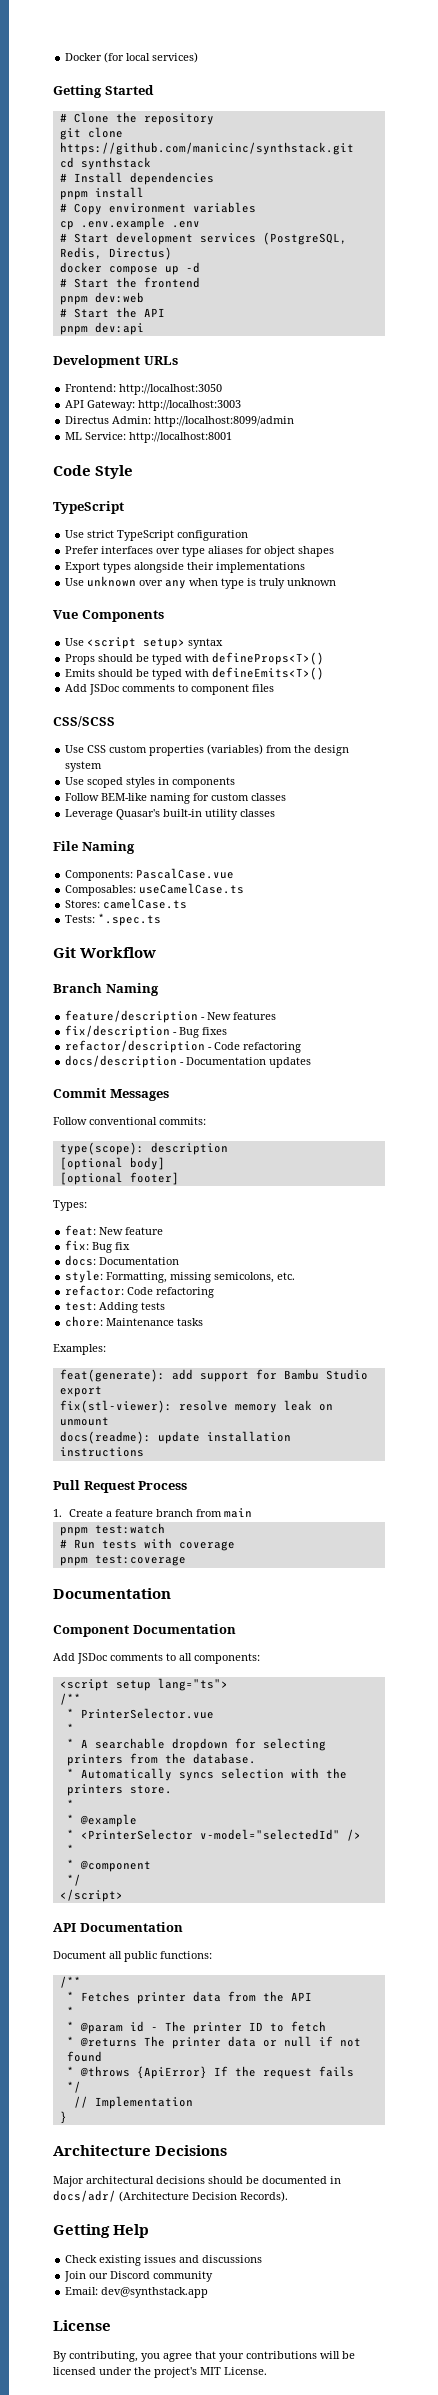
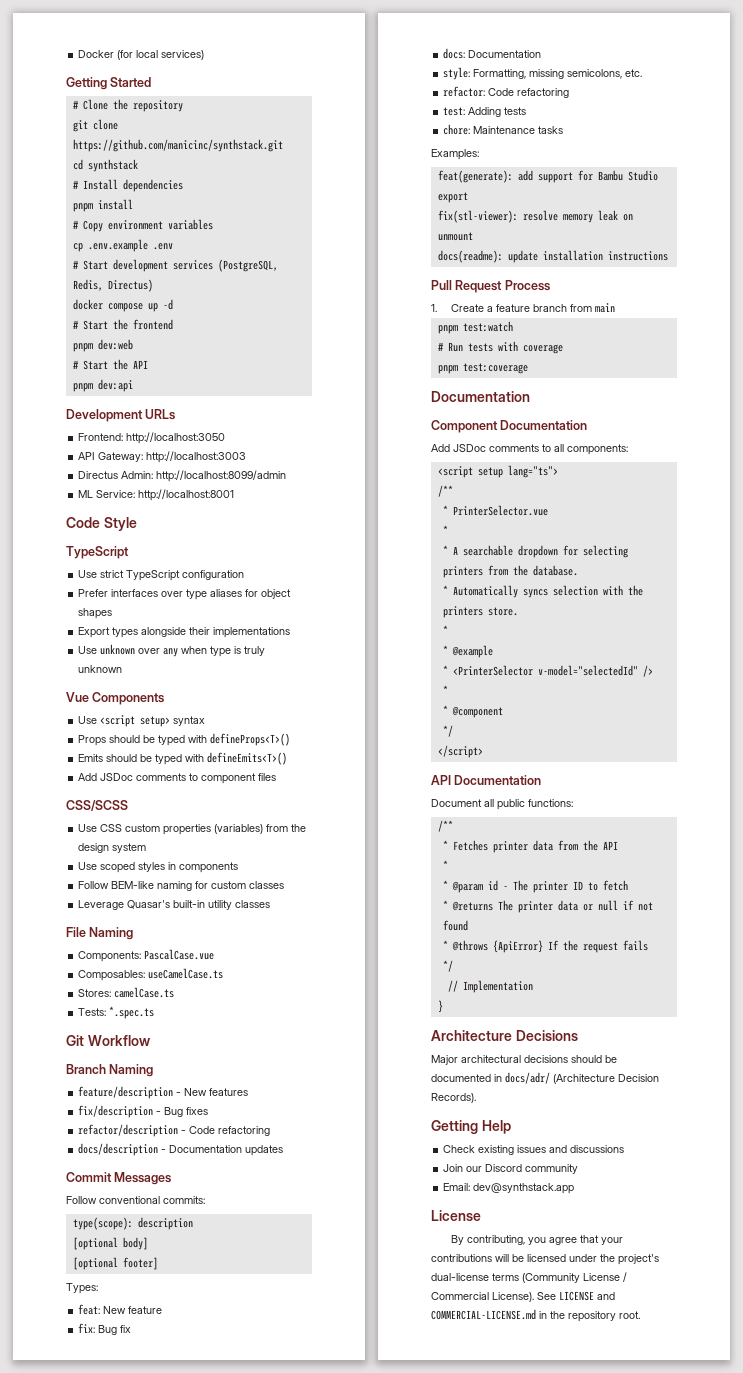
[200,2367,267,2375] MIT License. -> [431,1272,627,1283] [431,1291,615,1302] [431,1309,640,1322] dual-license terms (Community License / Commercial License). See LICENSE and COMMERCIAL-LICENSE.md in the repository root.

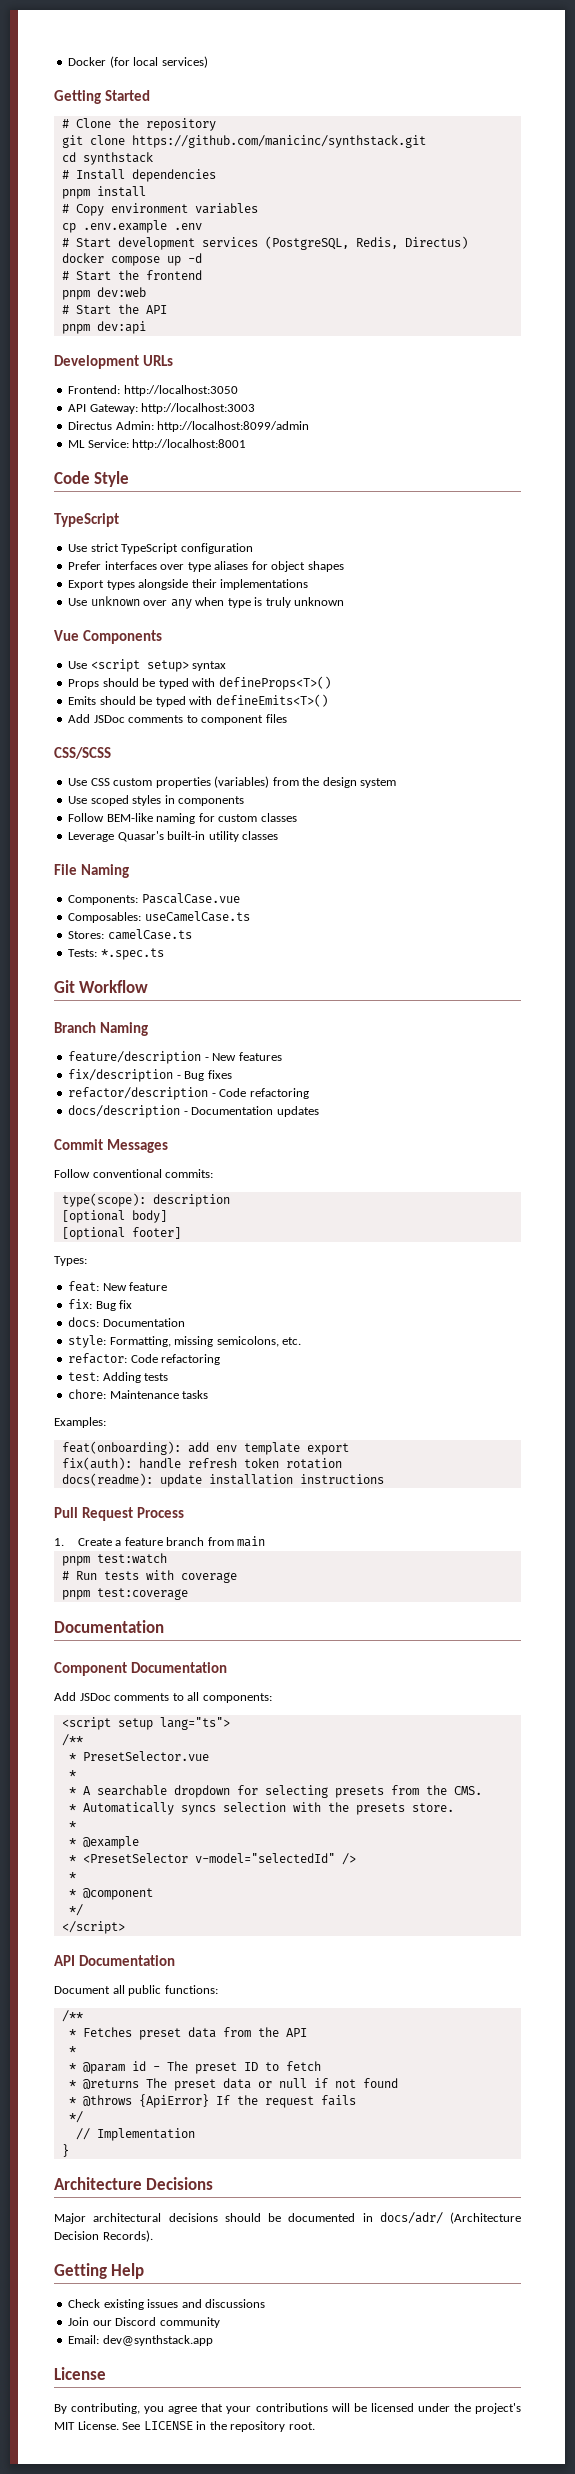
[437,170,658,183] [437,192,468,203] [437,210,633,223] [437,232,473,241] feat(generate): add support for Bambu Studio export // fix(stl-viewer): resolve memory leak on unmount -> [61,1441,349,1455] [61,1457,342,1470] feat(onboarding): add env template export // fix(auth): handle refresh token rotation
[452,505,548,516] PrinterSelector.vue -> [82,1751,209,1761] PresetSelector.vue
[442,565,578,578] printers from the database. -> [334,1785,482,1798] presets from the CMS.
[442,606,483,618] printers -> [355,1803,405,1815] presets
[452,665,533,676] <PrinterSelector -> [82,1853,188,1863] <PresetSelector
[492,841,528,853] printer -> [138,2028,181,2040] preset
[532,881,568,893] printer -> [194,2062,237,2074] preset
[517,901,553,913] printer -> [173,2079,216,2091] preset
[431,1272,627,1283] [431,1291,615,1302] [431,1309,536,1320] dual-license terms (Community License / Commercial License). See LICENSE and COMMERCIAL-LICENSE.md -> [54,2421,193,2430] MIT License. See LICENSE

